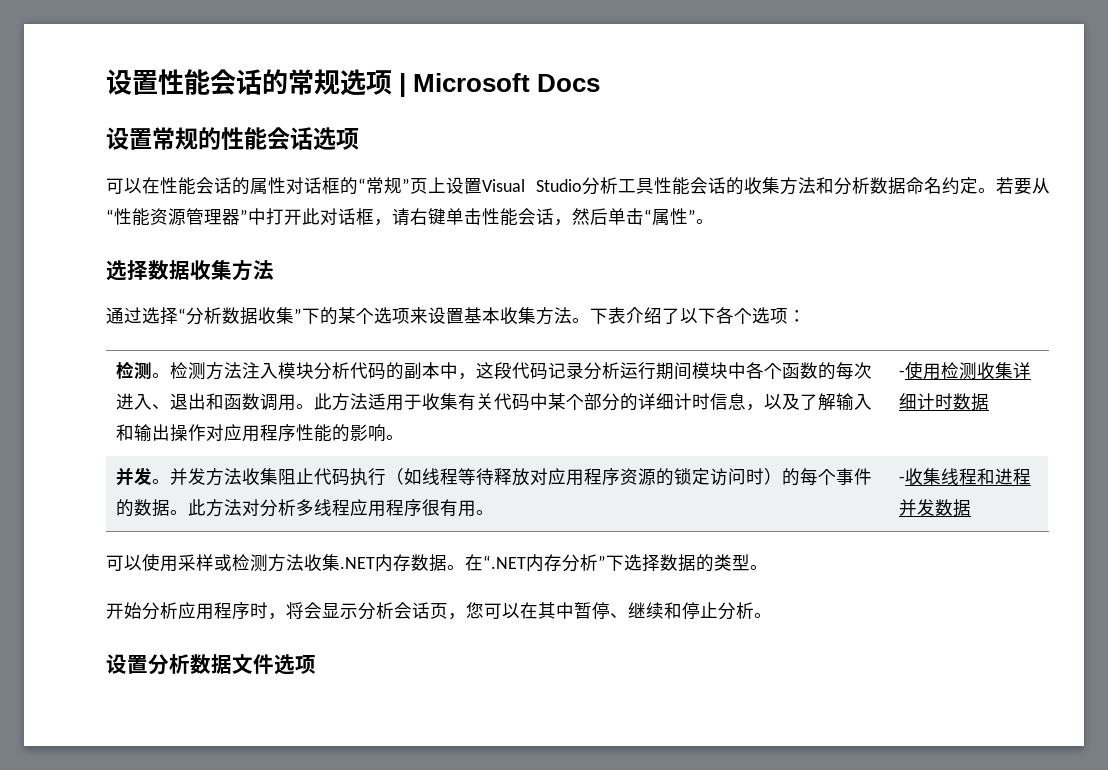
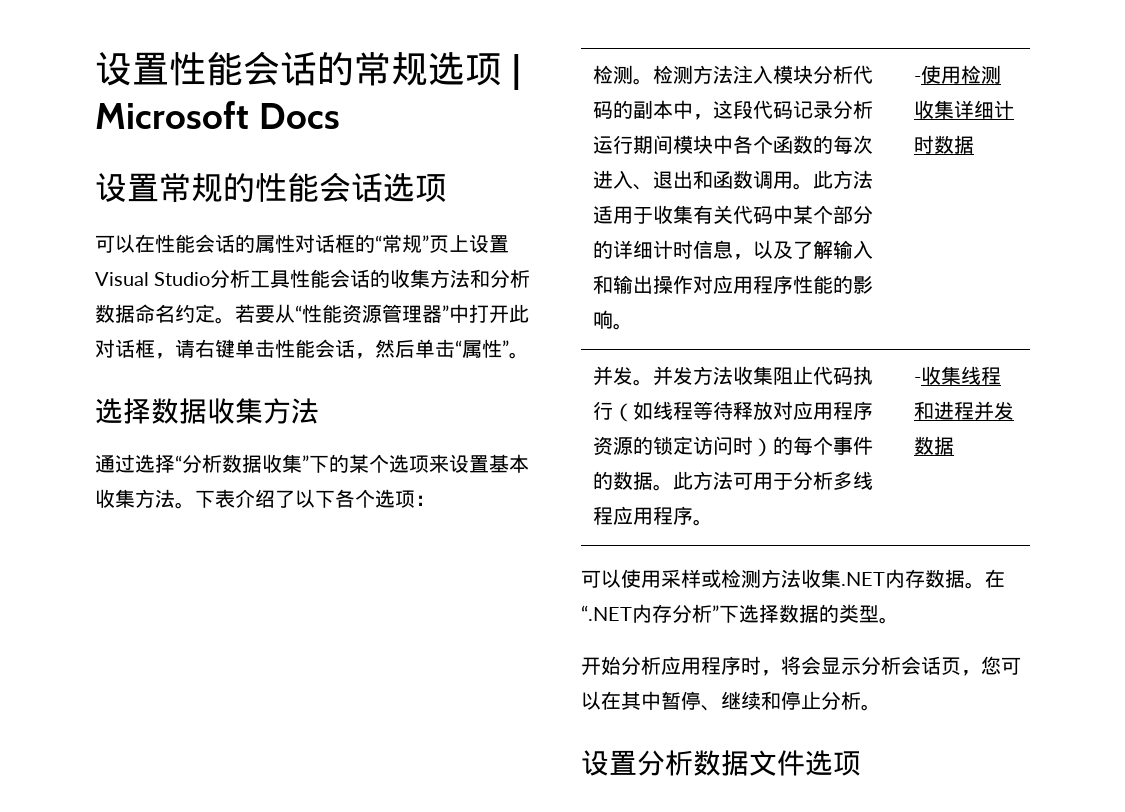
[242,499,261,516] 对 -> [733,472,794,490] 可用于
[422,499,477,517] 很有用 -> (694, 515) none

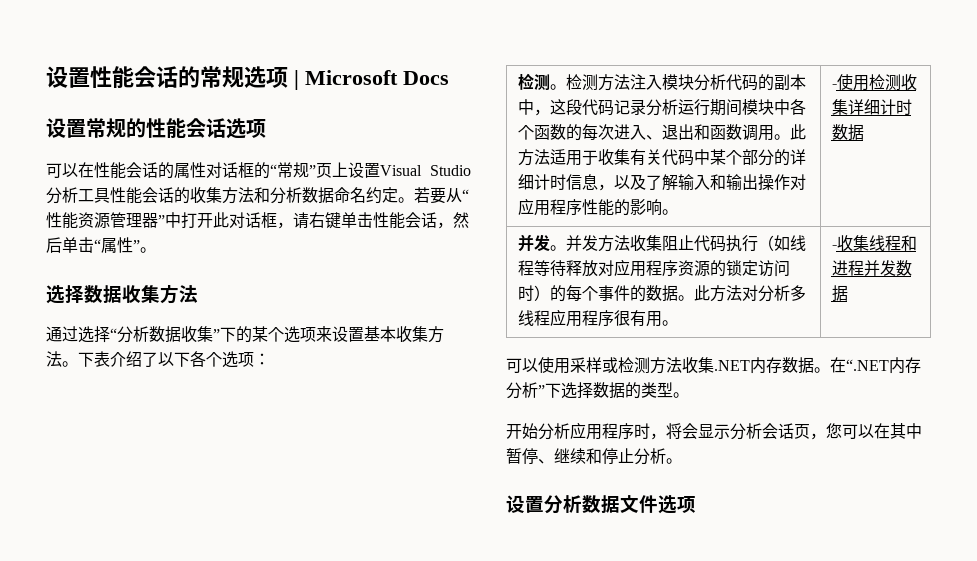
[733,472,794,490] 可用于 -> [741,285,758,301] 对
(694, 515) none -> [613,310,662,327] 很有用

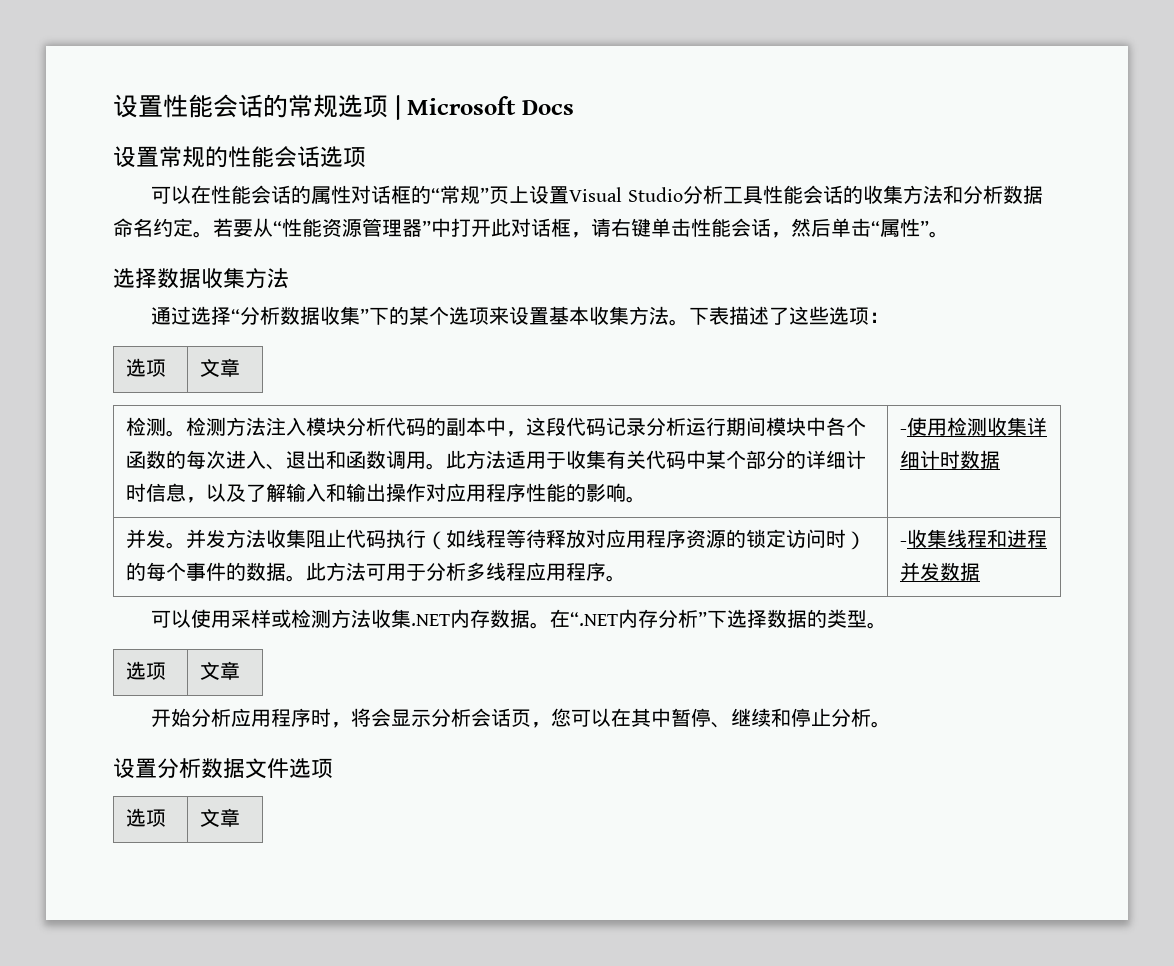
[110,351,222,367] 介绍了以下各个 -> [729,306,830,325] 描述了这些
(270, 359) none -> [126,358,167,377] [200,358,241,377] // 选项 | 文章
[741,285,758,301] 对 -> [366,563,427,581] 可用于
[613,310,662,327] 很有用 -> (607, 571) none
(689, 395) none -> [126,661,167,680] [200,661,241,680] // 选项 | 文章
(696, 504) none -> [126,808,167,827] [200,808,241,827] // 选项 | 文章

